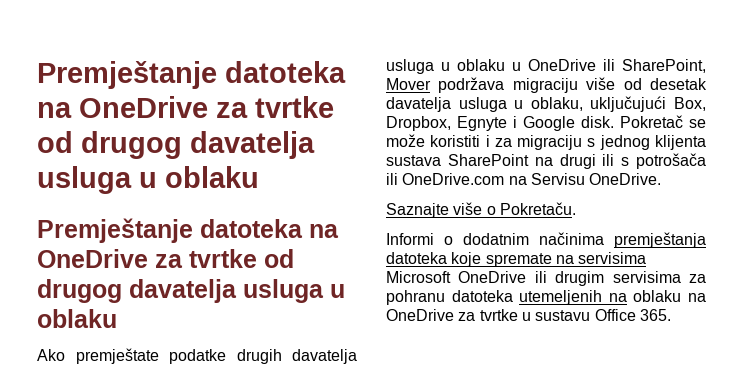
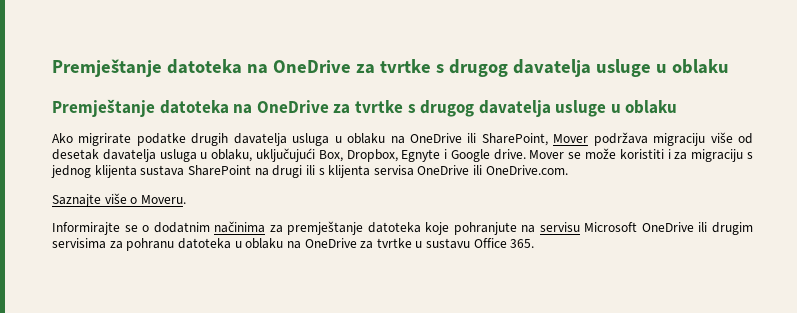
[37,61,346,89] [37,96,334,118] [37,131,315,159] [37,166,132,194] Premještanje datoteka na OneDrive za tvrtke od drugog davatelja usluga -> [52,59,651,77] Premještanje datoteka na OneDrive za tvrtke s drugog davatelja usluge
[264,249,294,268] [37,279,324,303] od drugog davatelja usluga -> [407,100,607,117] s drugog davatelja usluge
[75,348,159,364] premještate -> [78,133,132,146] migrirate
[512,62,521,71] u -> [390,136,405,144] na
[581,115,683,128] disk. Pokretač -> [493,149,565,160] drive. Mover
[636,153,706,169] [386,173,662,185] [386,202,576,218] [386,232,706,248] [386,252,647,267] potrošača ili OneDrive.com na Servisu OneDrive. // Saznajte više o Pokretaču. // Informi o dodatnim načinima premještanja datoteka koje spremate na servisima -> [328,165,568,178] [52,193,186,207] [52,221,580,235] klijenta servisa OneDrive ili OneDrive.com. // Saznajte više o Moveru. // Informirajte se o dodatnim načinima za premještanje datoteka koje pohranjute na servisu
[519,290,627,305] utemeljenih na -> [234,241,242,248] u

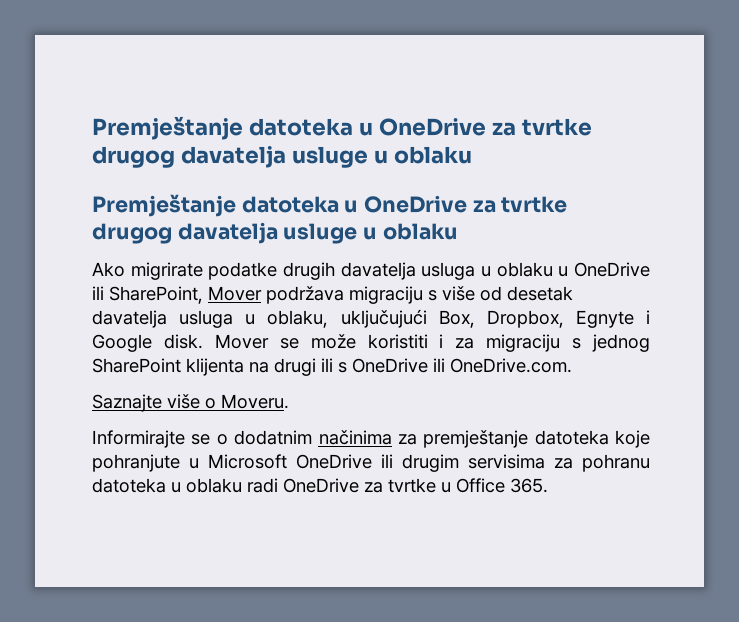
[52,59,444,77] Premještanje datoteka na OneDrive za tvrtke s -> [92,116,592,140] Premještanje datoteka u OneDrive za tvrtke
[233,100,416,114] na OneDrive za tvrtke s -> [344,195,568,213] u OneDrive za tvrtke
[390,136,405,144] na -> [558,266,569,277] u
(706, 139) none -> [428,290,437,301] s
[493,149,526,160] drive. -> [163,334,203,349] disk.
[94,165,251,178] klijenta sustava SharePoint -> [92,358,244,376] SharePoint klijenta
[328,165,414,178] klijenta servisa -> (347, 367) none
[521,222,580,233] na servisu -> [189,458,199,469] u
[286,241,301,249] na -> [247,478,278,493] radi
[426,238,471,249] sustavu -> (451, 487) none

